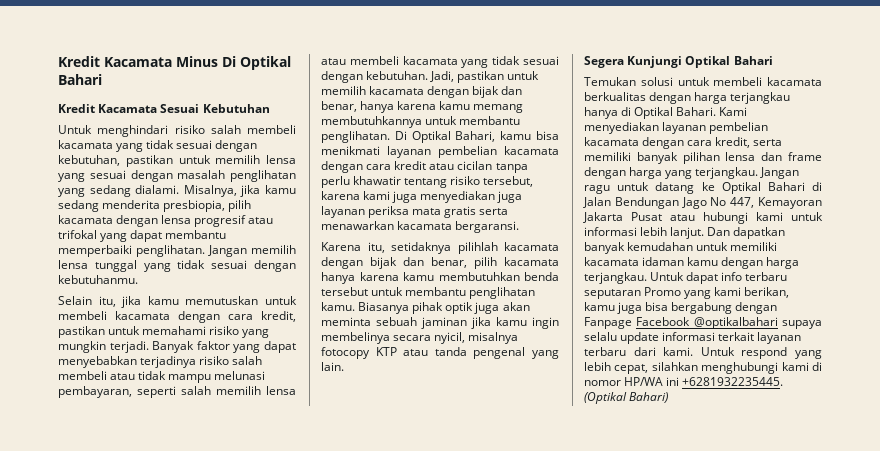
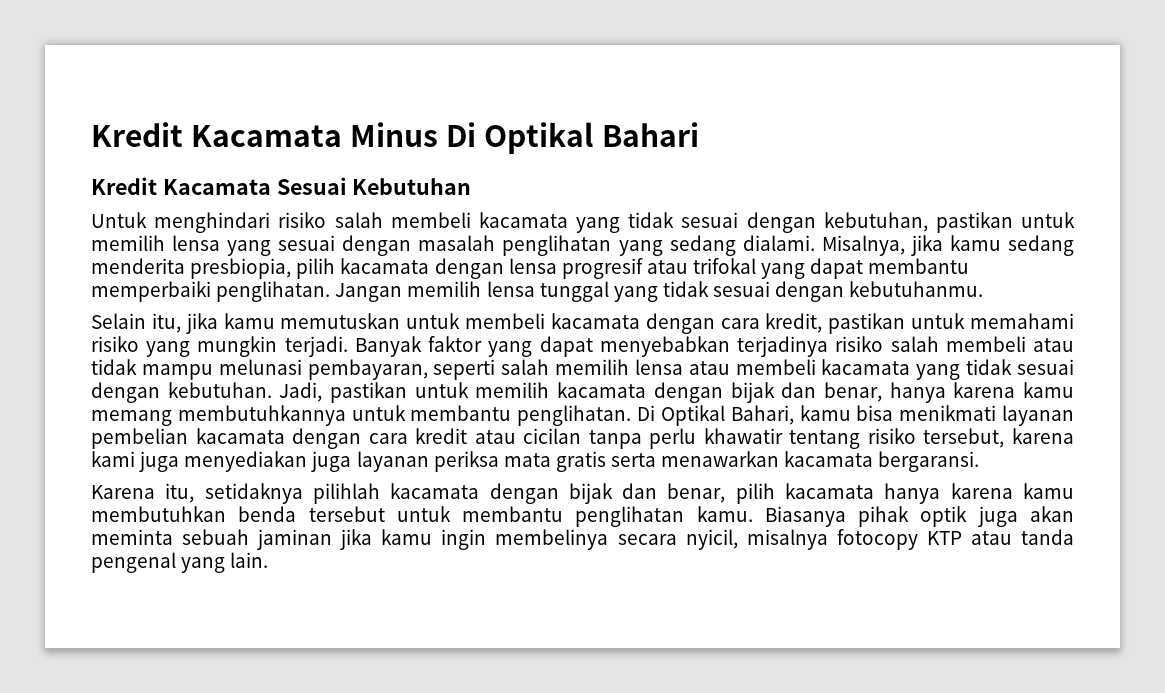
[584,56,773,68] [584,77,822,86] [584,92,791,104] [584,107,748,119] [584,122,769,134] [584,137,783,149] [584,152,822,164] [584,167,800,179] [584,182,822,194] [583,197,822,209] [583,212,823,224] [584,227,786,239] [584,242,778,254] [584,257,800,269] [584,272,788,284] [584,287,790,299] [584,302,778,314] [584,317,822,329] [584,332,802,344] [584,347,822,359] [584,362,822,374] [584,377,784,386] [584,392,669,404] // Segera Kunjungi Optikal Bahari // Temukan solusi untuk membeli kacamata berkualitas dengan harga terjangkau hanya di Optikal Bahari. Kami menyediakan layanan pembelian kacamata dengan cara kredit, serta memiliki banyak pilihan lensa dan frame dengan harga yang terjangkau. Jangan ragu untuk datang ke Optikal Bahari di Jalan Bendungan Jago No 447, Kemayoran Jakarta Pusat atau hubungi kami untuk informasi lebih lanjut. Dan dapatkan banyak kemudahan untuk memiliki kacamata idaman kamu dengan harga terjangkau. Untuk dapat info terbaru seputaran Promo yang kami berikan, kamu juga bisa bergabung dengan Fanpage Facebook @optikalbahari supaya selalu update informasi terkait layanan terbaru dari kami. Untuk respond yang lebih cepat, silahkan menghubungi kami di nomor HP/WA ini +6281932235445. (Optikal Bahari) -> (269, 560) none

